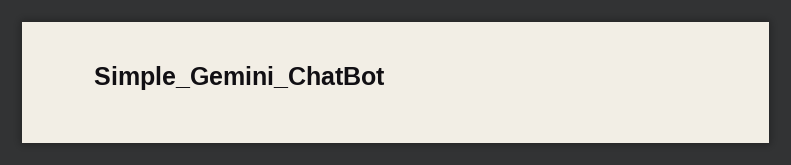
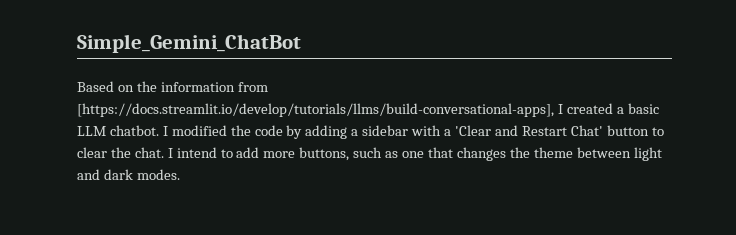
(385, 78) none -> [77,81,268,92] [77,103,659,117] [77,125,664,139] [77,147,662,161] [77,169,180,180] // Based on the information from [https://docs.streamlit.io/develop/tutorials/llms/build-conversational-apps], I created a basic LLM chatbot. I modified the code by adding a sidebar with a 'Clear and Restart Chat' button to clear the chat. I intend to add more buttons, such as one that changes the theme between light and dark modes.

